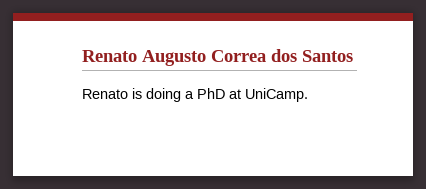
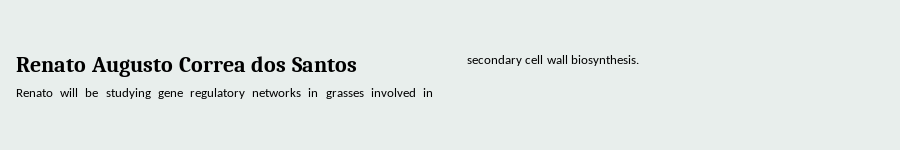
[132,88,308,102] is doing a PhD at UniCamp. -> [60,88,433,99] [467,55,640,66] will be studying gene regulatory networks in grasses involved in secondary cell wall biosynthesis.

